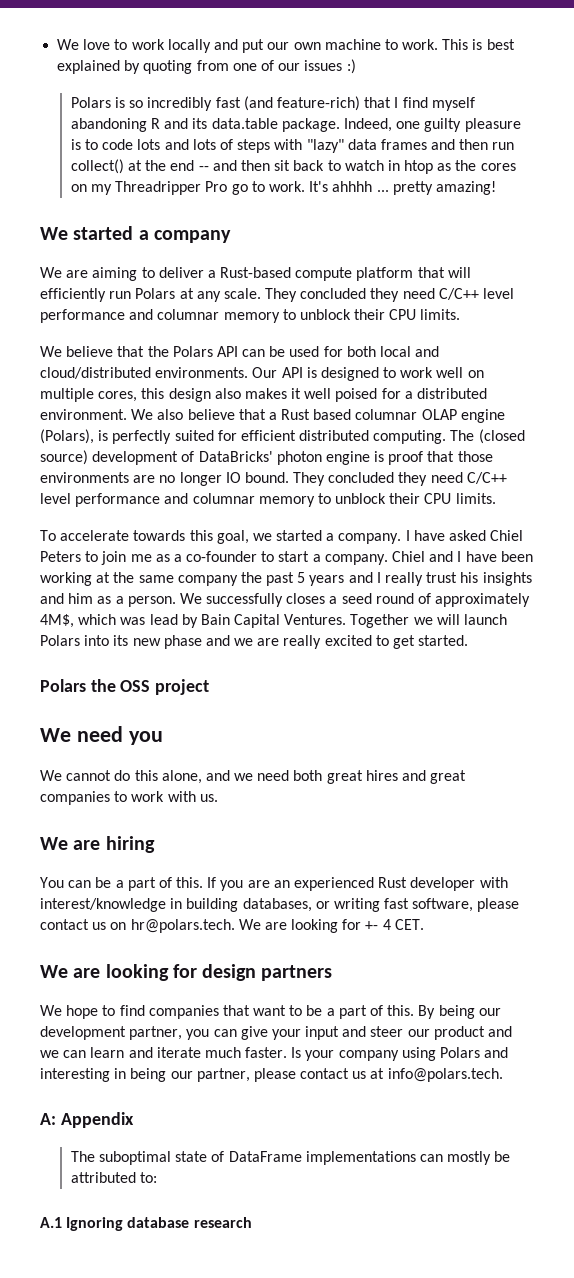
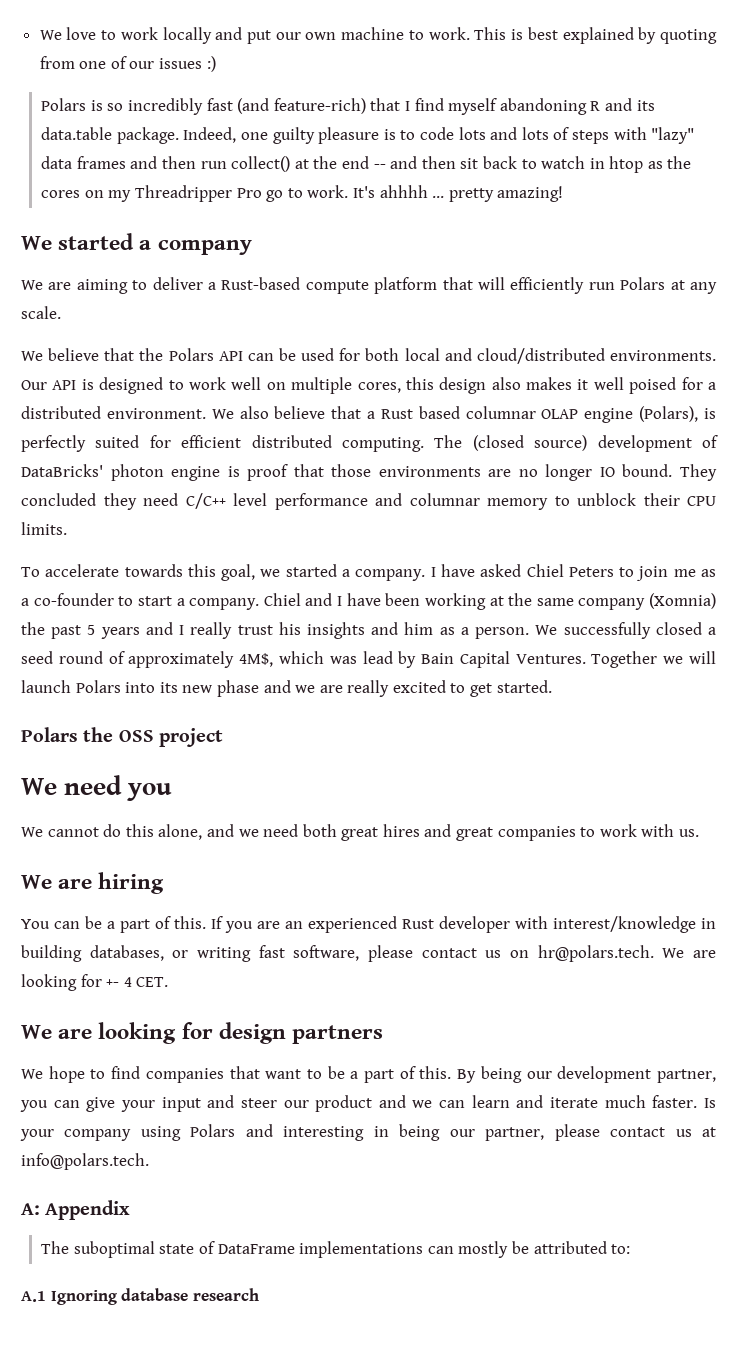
[265,288,515,302] [40,309,461,323] They concluded they need C/C++ level performance and columnar memory to unblock their CPU limits. -> (61, 312) none
(238, 580) none -> [649,593,716,609] (Xomnia)
[286,593,326,604] closes -> [655,622,702,635] closed

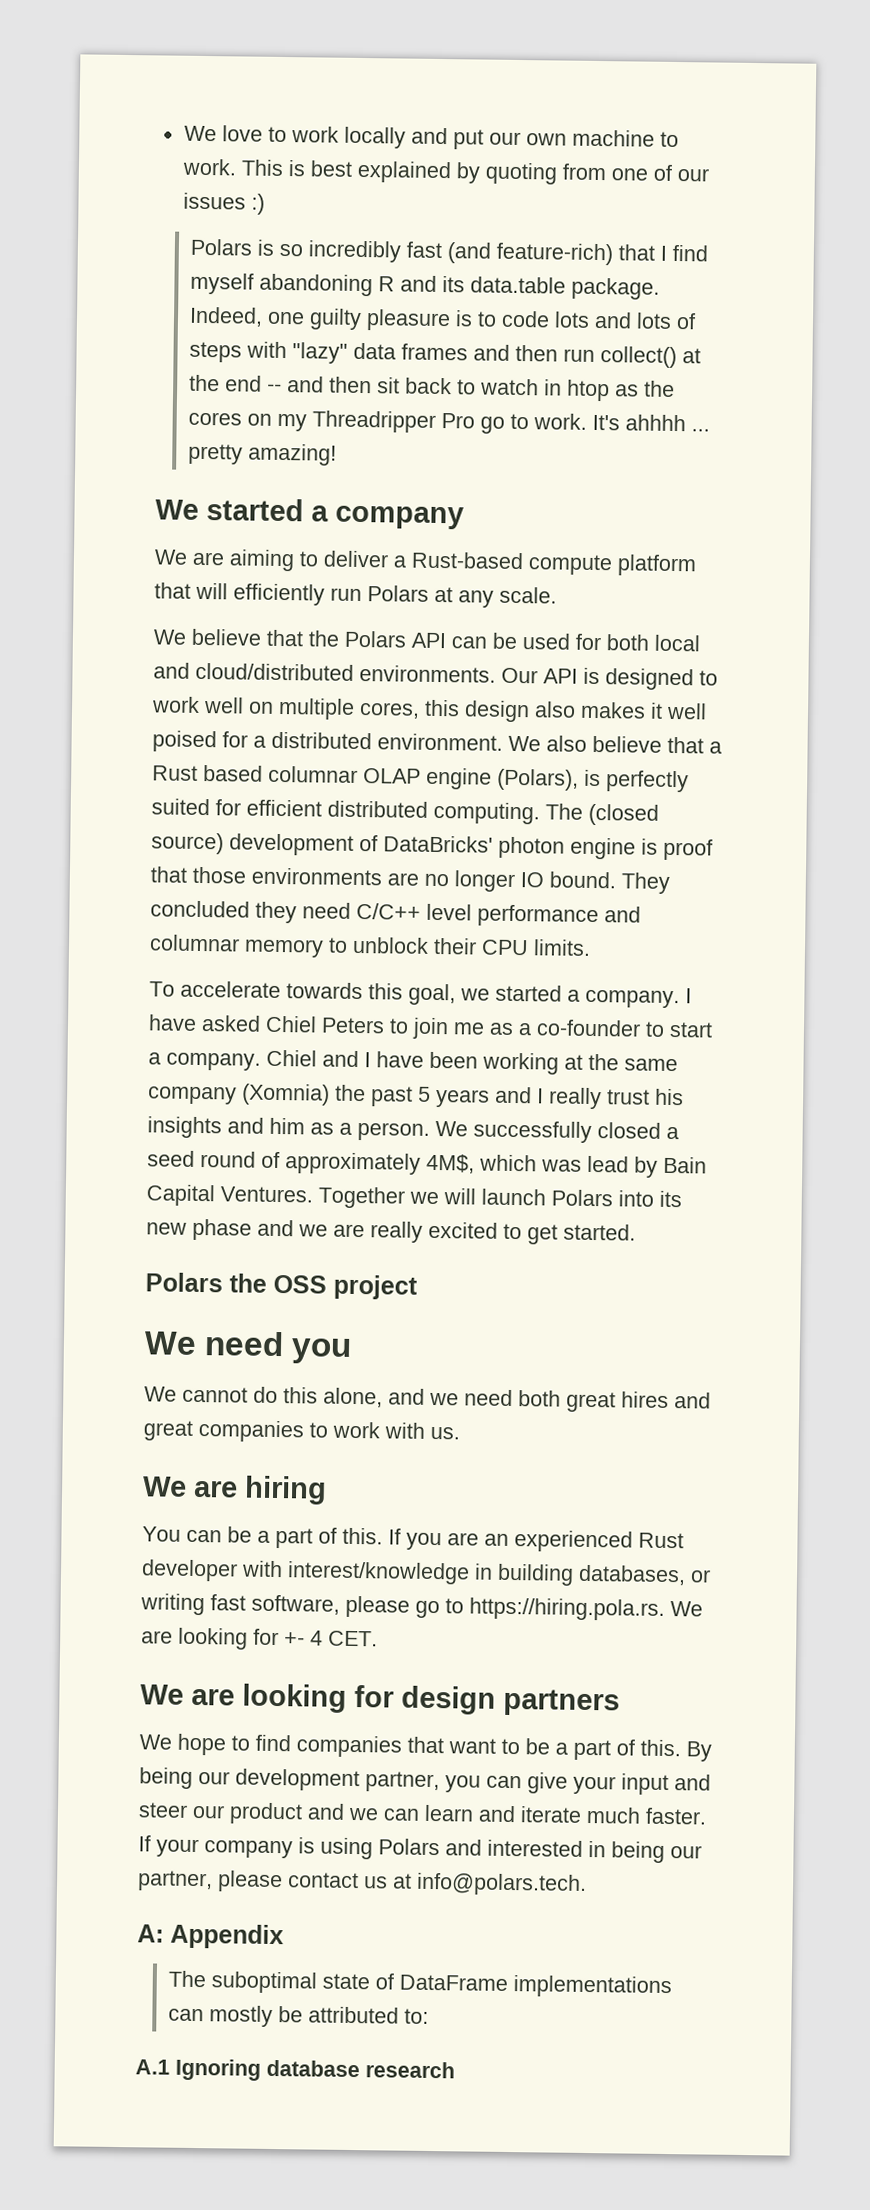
[421,945,654,962] contact us on hr@polars.tech. -> [415,1597,665,1621] go to https://hiring.pola.rs.
[703,1098,716,1108] Is -> [138,1835,151,1852] If
(132, 1135) none -> [298,1837,315,1854] is
[283,1126,365,1141] interesting -> [487,1839,583,1857] interested

